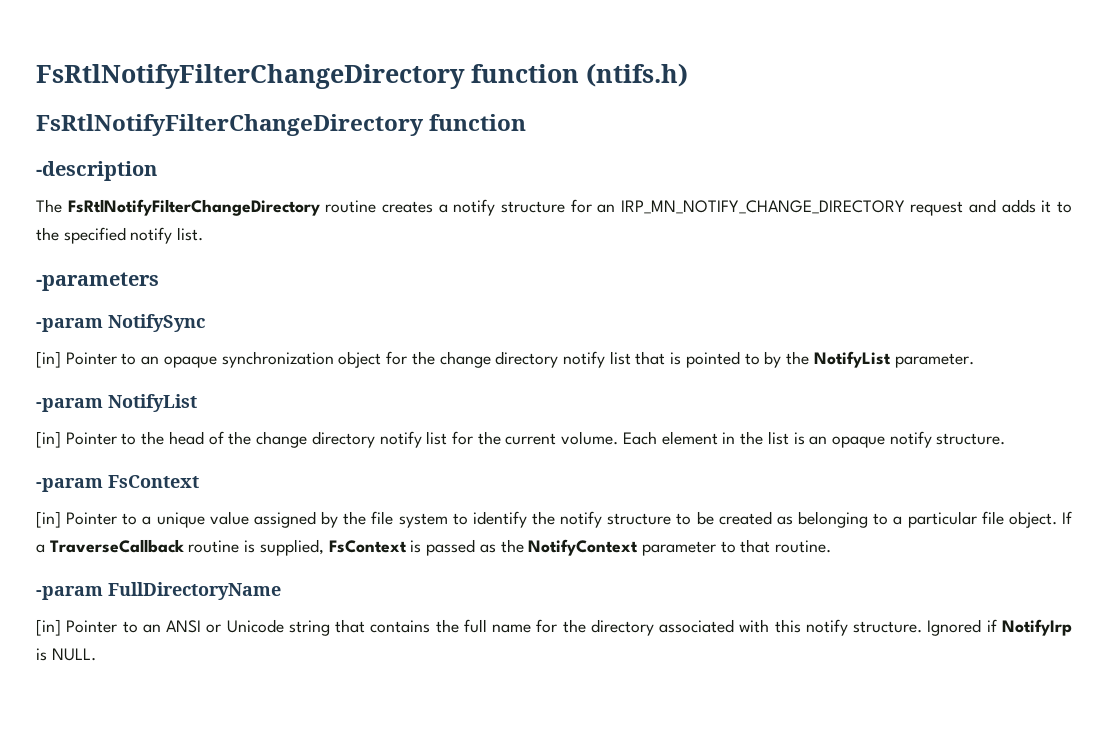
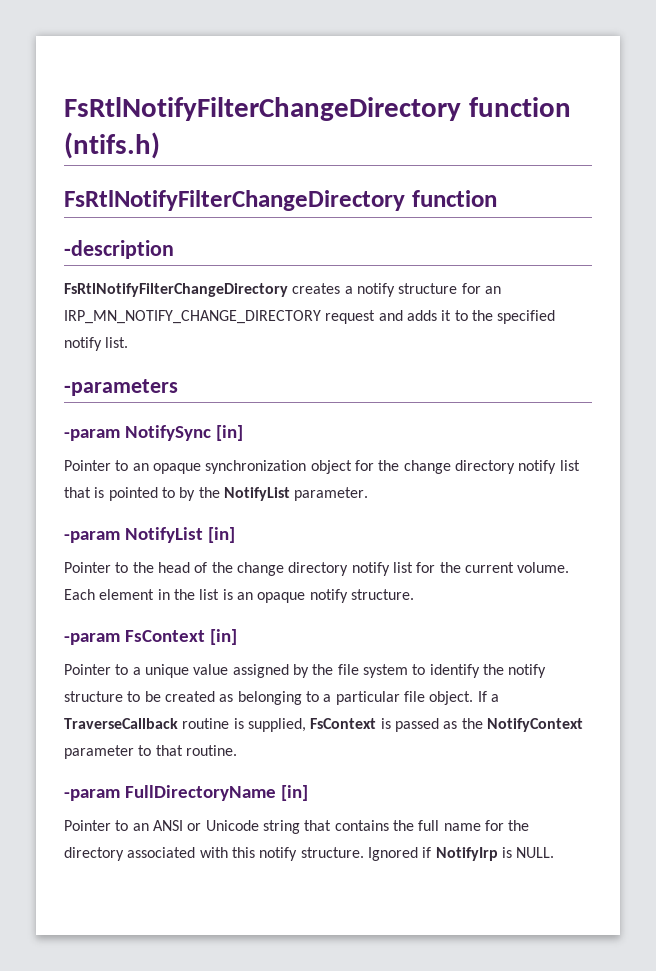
[36,199,377,216] The FsRtlNotifyFilterChangeDirectory routine -> [64,283,288,297] FsRtlNotifyFilterChangeDirectory
[36,351,61,368] // [in] -> [215,425,243,441] [in] //
[36,431,61,448] // [in] -> [207,527,235,543] [in] //
[36,511,61,528] // [in] -> [209,629,237,645] [in] //
[36,619,61,636] // [in] -> [280,785,308,801] [in] //

